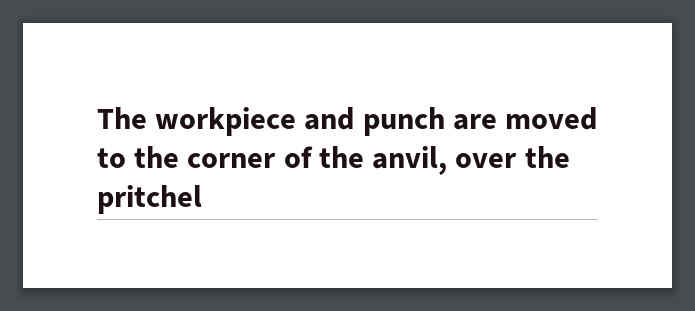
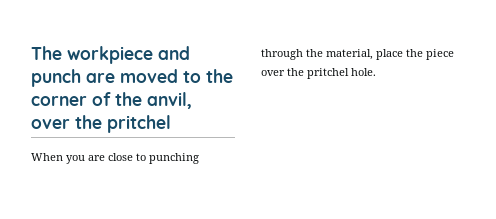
(202, 199) none -> [31,153,199,164] [261,49,454,60] [261,68,376,79] // When you are close to punching through the material, place the piece over the pritchel hole.

